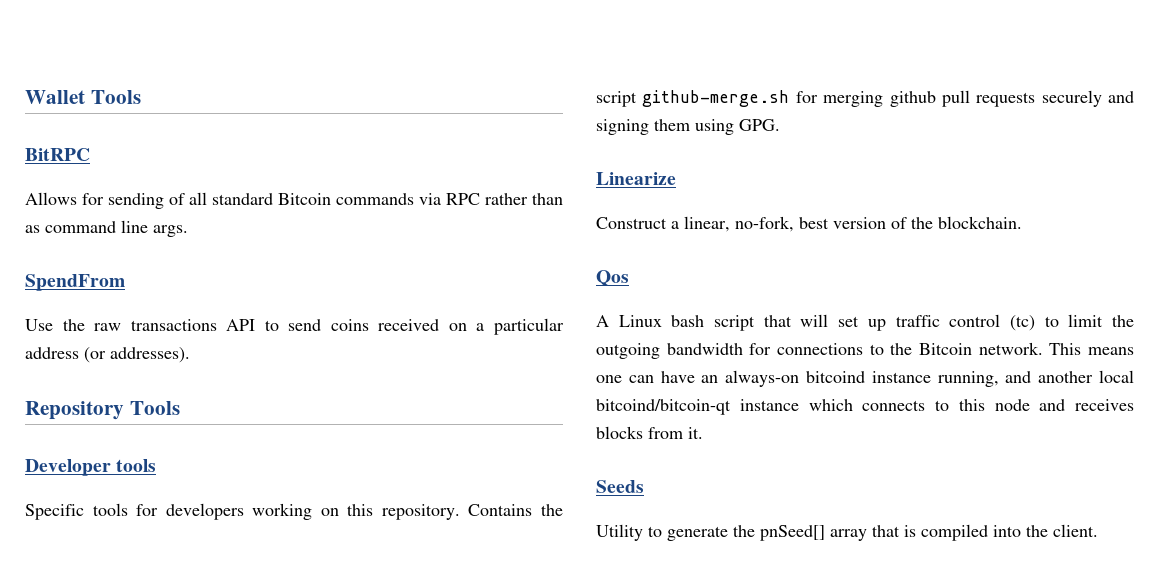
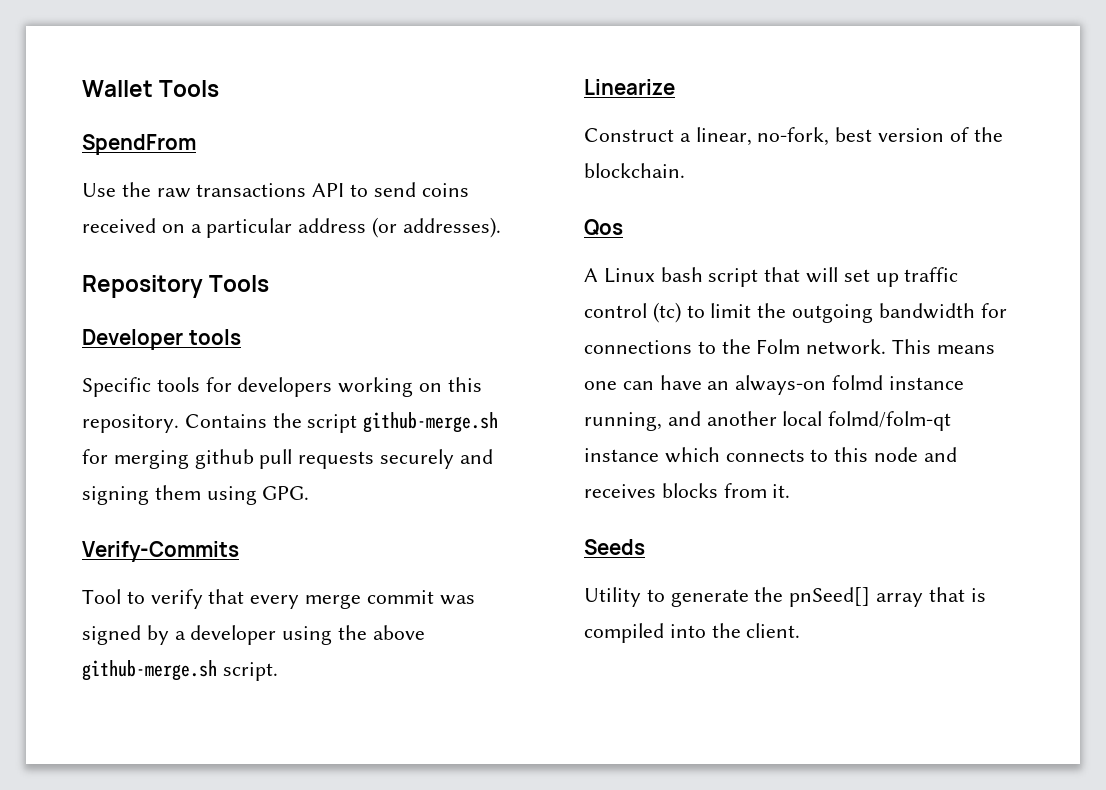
[25,148,90,161] [25,192,563,209] [25,220,188,237] // BitRPC // Allows for sending of all standard Bitcoin commands via RPC rather than as command line args. -> (220, 88) none
(780, 125) none -> [82,541,239,562] [82,589,475,609] [82,625,425,645] [82,660,278,681] // Verify-Commits // Tool to verify that every merge commit was signed by a developer using the above github-merge.sh script.
[919,343,972,355] Bitcoin -> [756,339,801,354] Folm
[806,371,865,383] bitcoind -> [832,375,884,390] folmd
[596,399,731,415] bitcoind/bitcoin-qt -> [828,411,952,431] folmd/folm-qt

